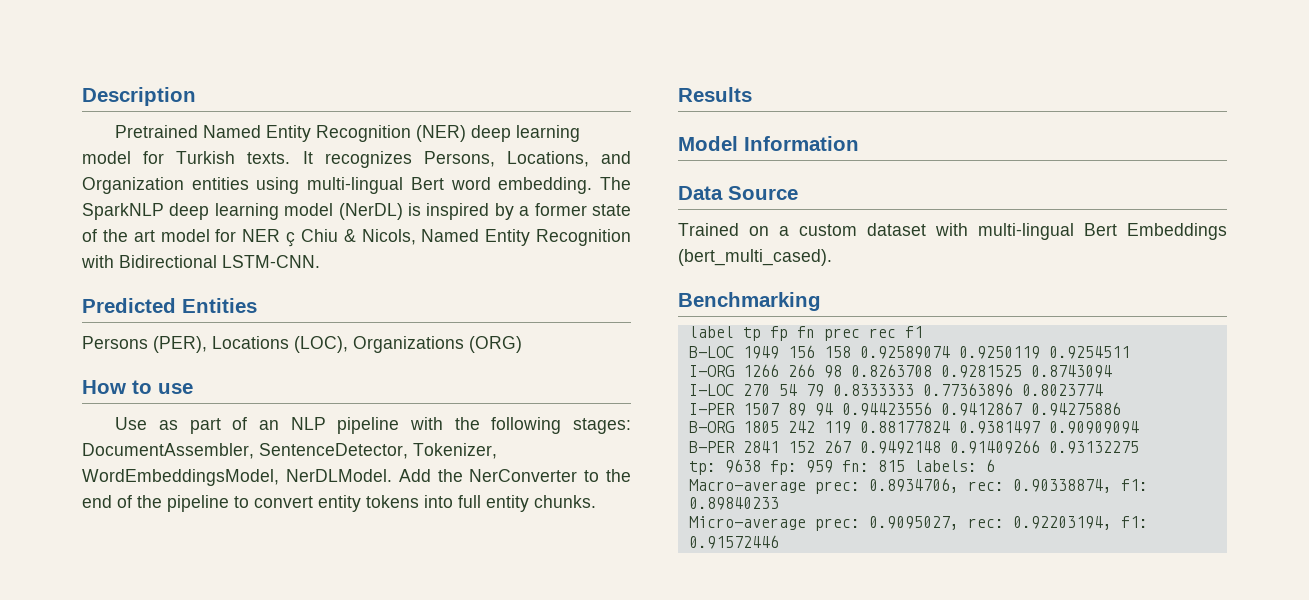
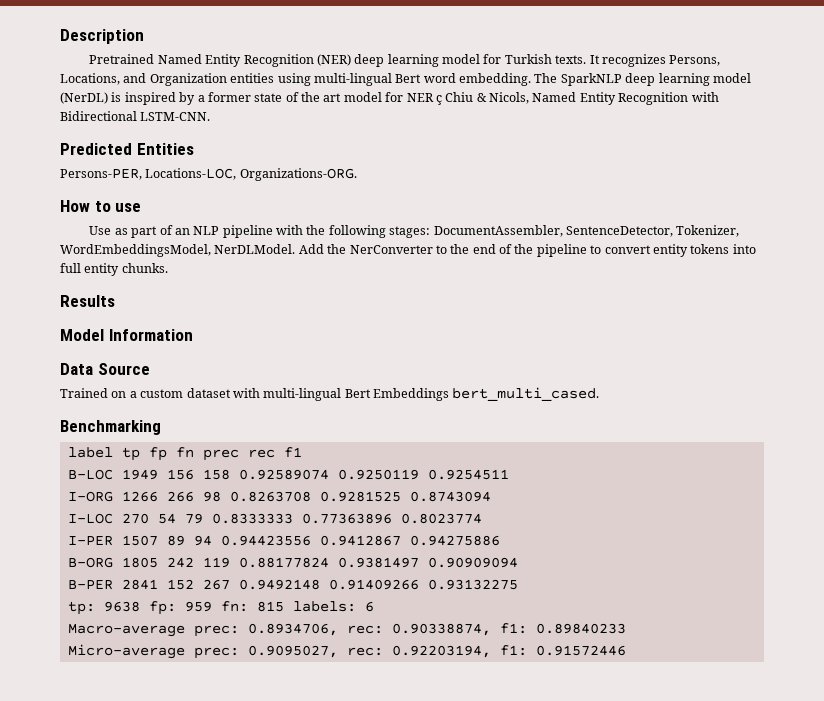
[82,336,522,353] Persons (PER), Locations (LOC), Organizations (ORG) -> [60,168,357,181] Persons-PER, Locations-LOC, Organizations-ORG.
[678,249,832,266] (bert_multi_cased). -> [452,387,600,401] bert_multi_cased.

